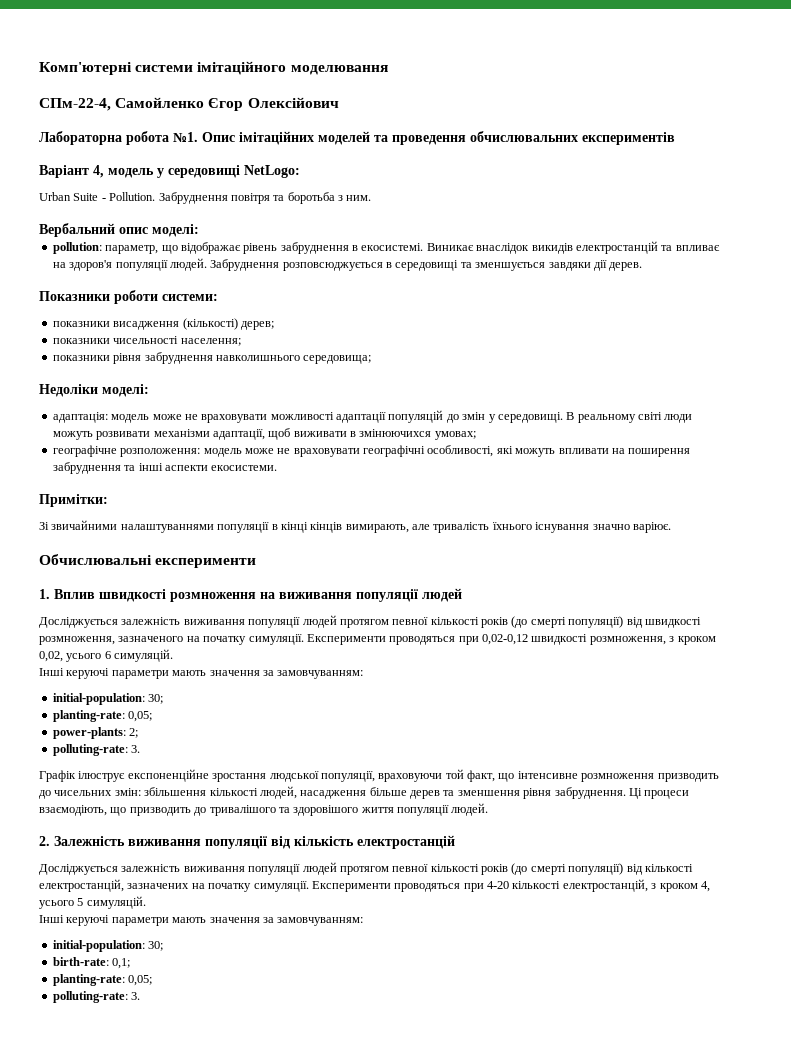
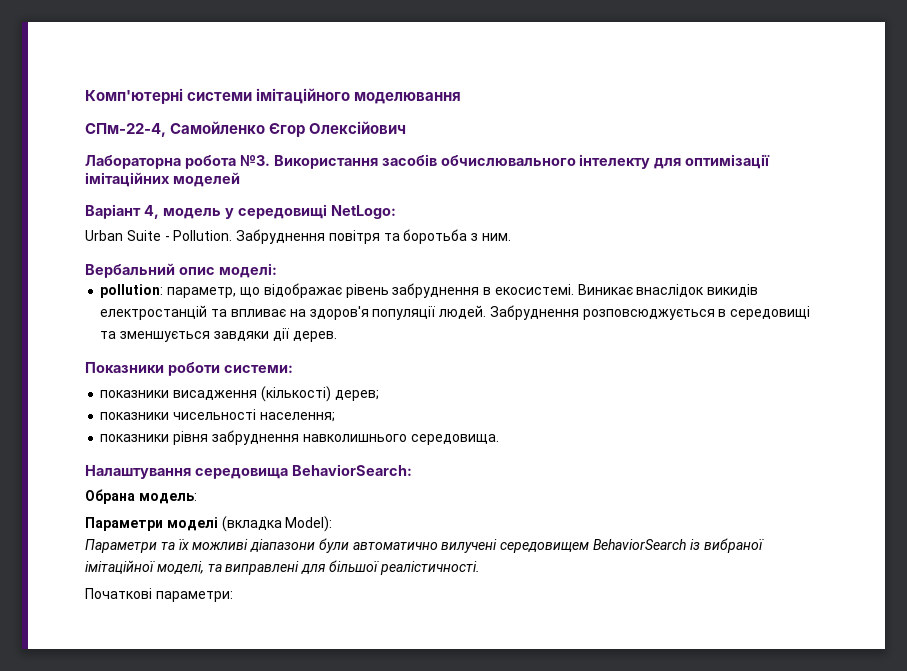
[173,131,675,145] №1. Опис імітаційних моделей та проведення обчислювальних експериментів -> [239,154,771,169] [85,172,240,187] №3. Використання засобів обчислювального інтелекту для оптимізації імітаційних моделей
[303,355,372,364] [39,384,149,397] [52,410,693,423] [52,428,476,440] [52,445,691,457] [52,462,278,474] [39,494,108,507] [39,520,671,533] [39,554,257,568] [39,588,462,602] [39,615,701,628] [39,634,716,645] [39,649,174,662] [39,668,364,679] [52,693,164,705] [52,710,153,722] [52,727,139,739] [52,744,141,756] [39,769,719,782] [39,786,690,799] [39,803,489,816] [39,835,455,849] [39,862,693,875] [39,879,710,892] [39,896,146,909] [39,915,364,926] [52,940,164,952] [52,957,131,969] [52,974,153,986] [52,991,141,1003] середовища; // Недоліки моделі: // адаптація: модель може не враховувати можливості адаптації популяцій до змін у середовищі. В реальному світі люди можуть розвивати механізми адаптації, щоб виживати в змінюючихся умовах; // географічне розположення: модель може не враховувати географічні особливості, які можуть впливати на поширення забруднення та інші аспекти екосистеми. // Примітки: // Зі звичайними налаштуваннями популяції в кінці кінців вимирають, але тривалість їхнього існування значно варіює. // Обчислювальні експерименти // 1. Вплив швидкості розмноження на виживання популяції людей // Досліджується залежність виживання популяції людей протягом певної кількості років (до смерті популяції) від швидкості розмноження, зазначеного на початку симуляції. Експерименти проводяться при 0,02-0,12 швидкості розмноження, з кроком 0,02, усього 6 симуляцій. // Інші керуючі параметри мають значення за замовчуванням: // initial-population: 30; // planting-rate: 0,05; // power-plants: 2; // polluting-rate: 3. // Графік ілюструє експоненційне зростання людської популяції, враховуючи той факт, що інтенсивне розмноження призводить до чисельних змін: збільшення кількості людей, насадження більше дерев та зменшення рівня забруднення. Ці процеси взаємодіють, що призводить до тривалішого та здоровішого життя популяції людей. // 2. Залежність виживання популяції від кількість електростанцій // Досліджується залежність виживання популяції людей протягом певної кількості років (до смерті популяції) від кількості електростанцій, зазначених на початку симуляції. Експерименти проводяться при 4-20 кількості електростанцій, з кроком 4, усього 5 симуляцій. // Інші керуючі параметри мають значення за замовчуванням: // initial-population: 30; // birth-rate: 0,1; // planting-rate: 0,05; // polluting-rate: 3. -> [410,434,499,445] [85,464,412,479] [85,489,197,504] [85,516,333,532] [85,538,764,553] [85,560,480,575] [85,588,233,602] середовища. // Налаштування середовища BehaviorSearch: // Обрана модель: // Параметри моделі (вкладка Model): // Параметри та їх можливі діапазони були автоматично вилучені середовищем BehaviorSearch із вибраної імітаційної моделі, та виправлені для більшої реалістичності. // Початкові параметри:

